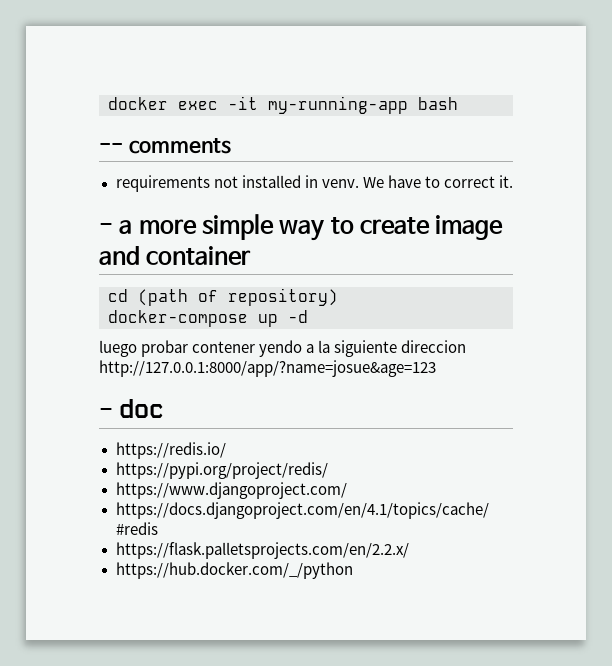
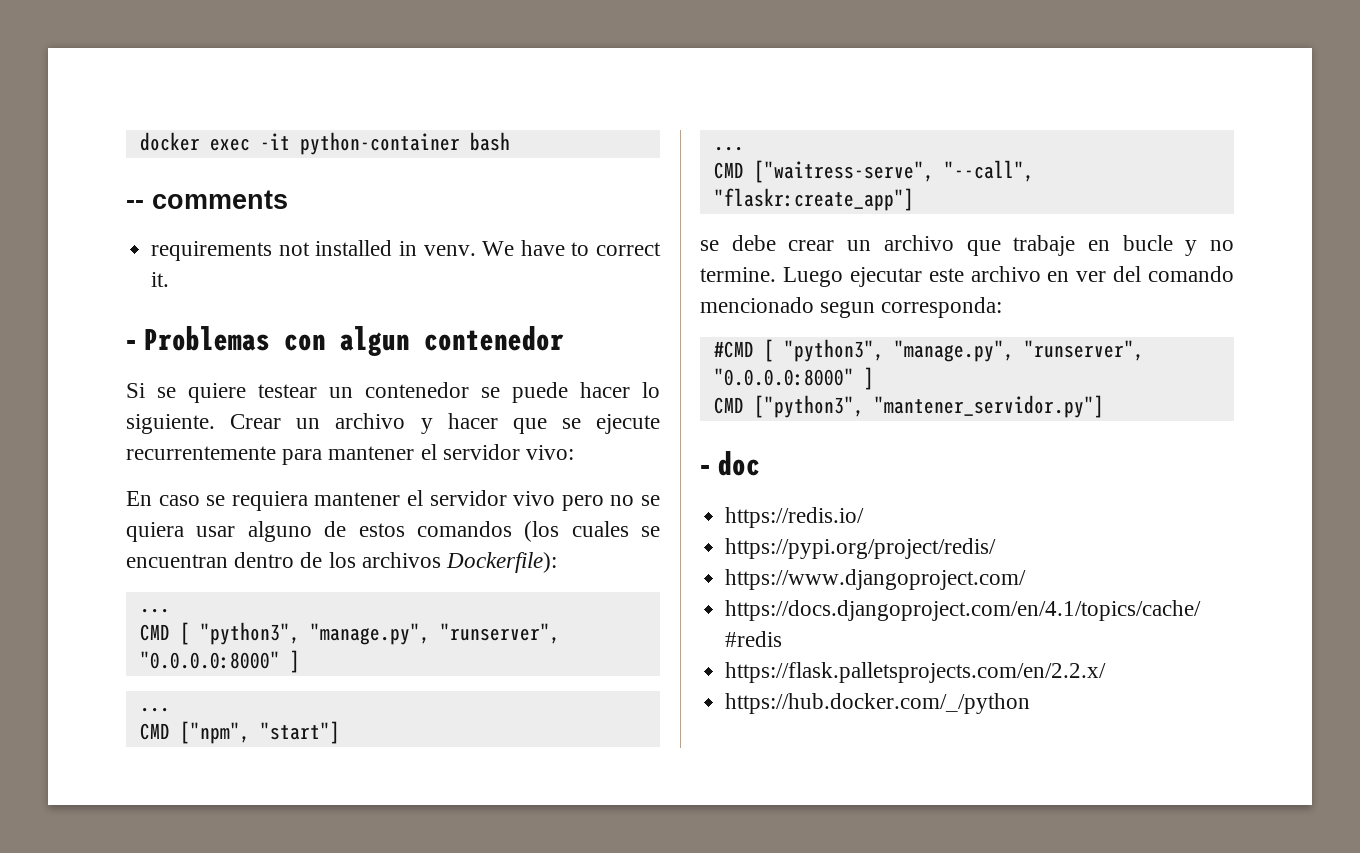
[268,96,408,114] my-running-app -> [299,132,460,155] python-container
[119,214,504,241] [99,246,252,265] [108,288,338,306] [108,310,308,327] [99,340,467,357] [99,360,436,377] a more simple way to create image and container // cd (path of repository) // docker-compose up -d // luego probar contener yendo a la siguiente direccion http://127.0.0.1:8000/app/?name=josue&age=123 -> [144,326,565,356] [126,382,660,403] [126,413,660,434] [126,444,575,465] [126,490,661,511] [126,521,660,542] [126,552,558,573] [139,608,170,613] [139,622,560,645] [139,650,300,673] [139,707,170,712] [139,721,340,744] [713,146,744,151] [713,160,1034,183] [713,188,914,211] [700,235,1234,256] [700,266,1234,287] [700,297,1003,318] [713,339,1144,362] [713,367,874,390] [713,395,1104,418] Problemas con algun contenedor // Si se quiere testear un contenedor se puede hacer lo siguiente. Crear un archivo y hacer que se ejecute recurrentemente para mantener el servidor vivo: // En caso se requiera mantener el servidor vivo pero no se quiera usar alguno de estos comandos (los cuales se encuentran dentro de los archivos Dockerfile): // ... // CMD [ "python3", "manage.py", "runserver", "0.0.0.0:8000" ] // ... // CMD ["npm", "start"] // ... // CMD ["waitress-serve", "--call", "flaskr:create_app"] // se debe crear un archivo que trabaje en bucle y no termine. Luego ejecutar este archivo en ver del comando mencionado segun corresponda: // #CMD [ "python3", "manage.py", "runserver", "0.0.0.0:8000" ] // CMD ["python3", "mantener_servidor.py"]

